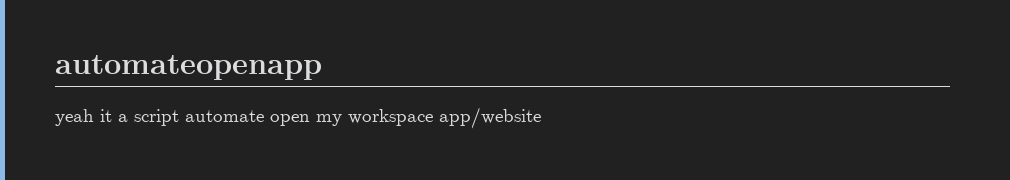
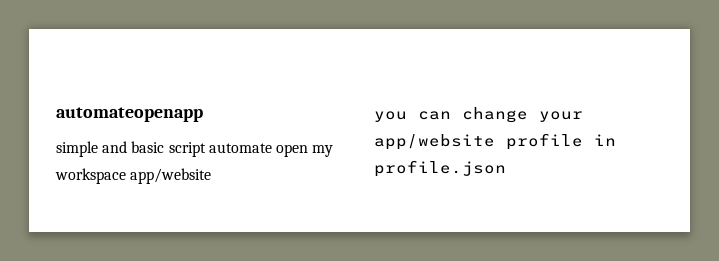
[55,109,128,126] yeah it a -> [56,141,165,157] simple and basic
(541, 118) none -> [374,107,583,123] [374,133,616,150] [374,160,506,177] // you can change your app/website profile in profile.json

